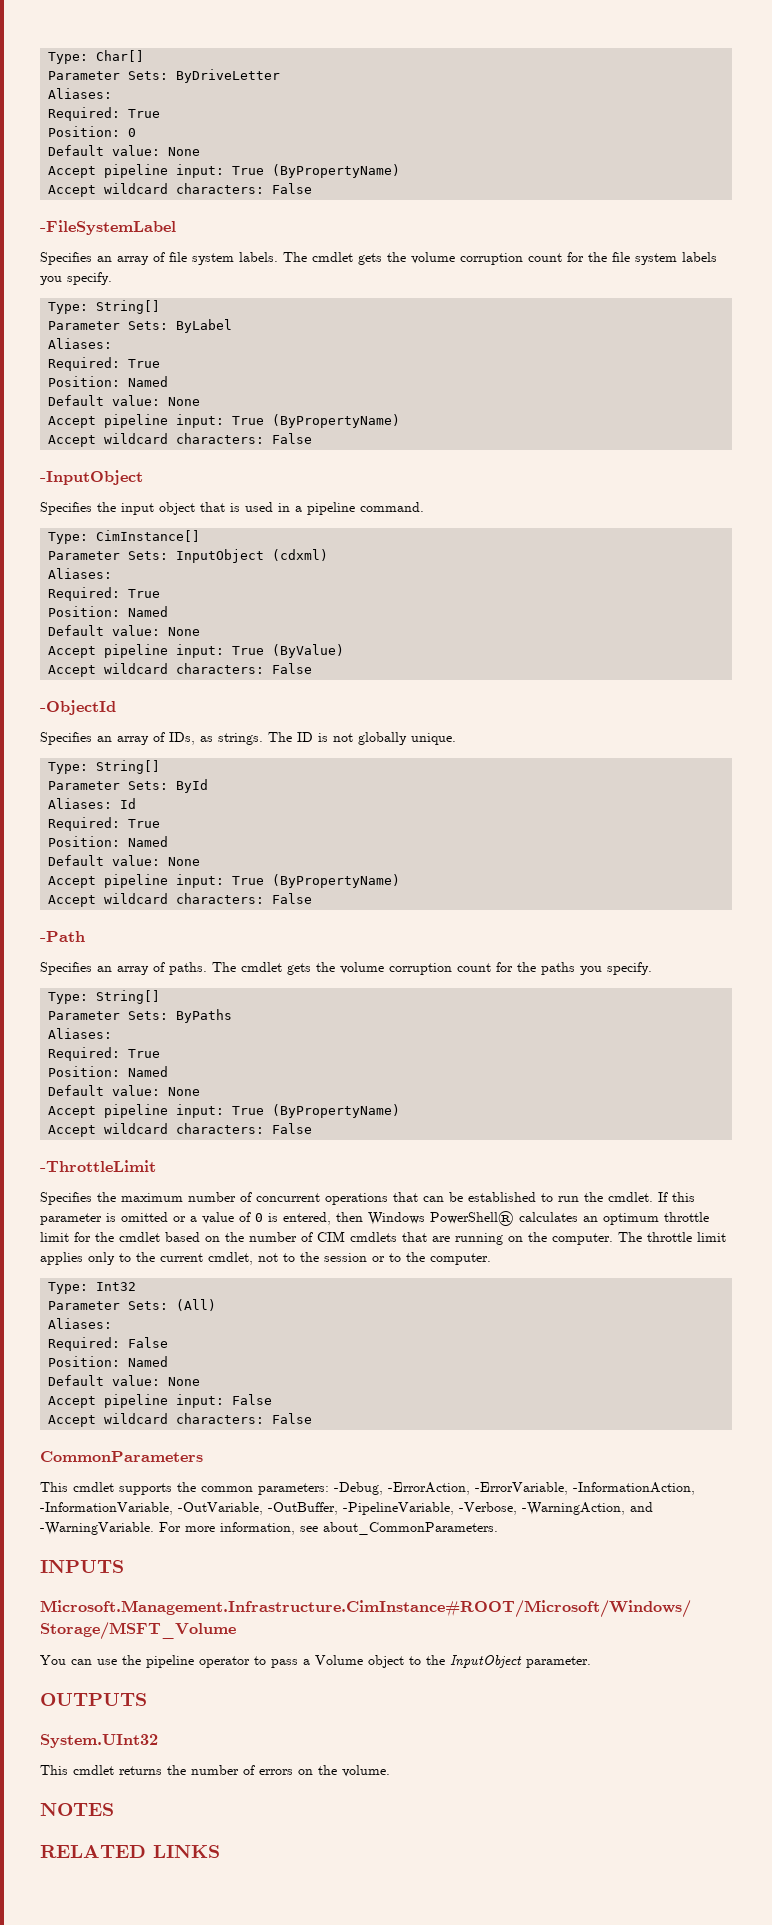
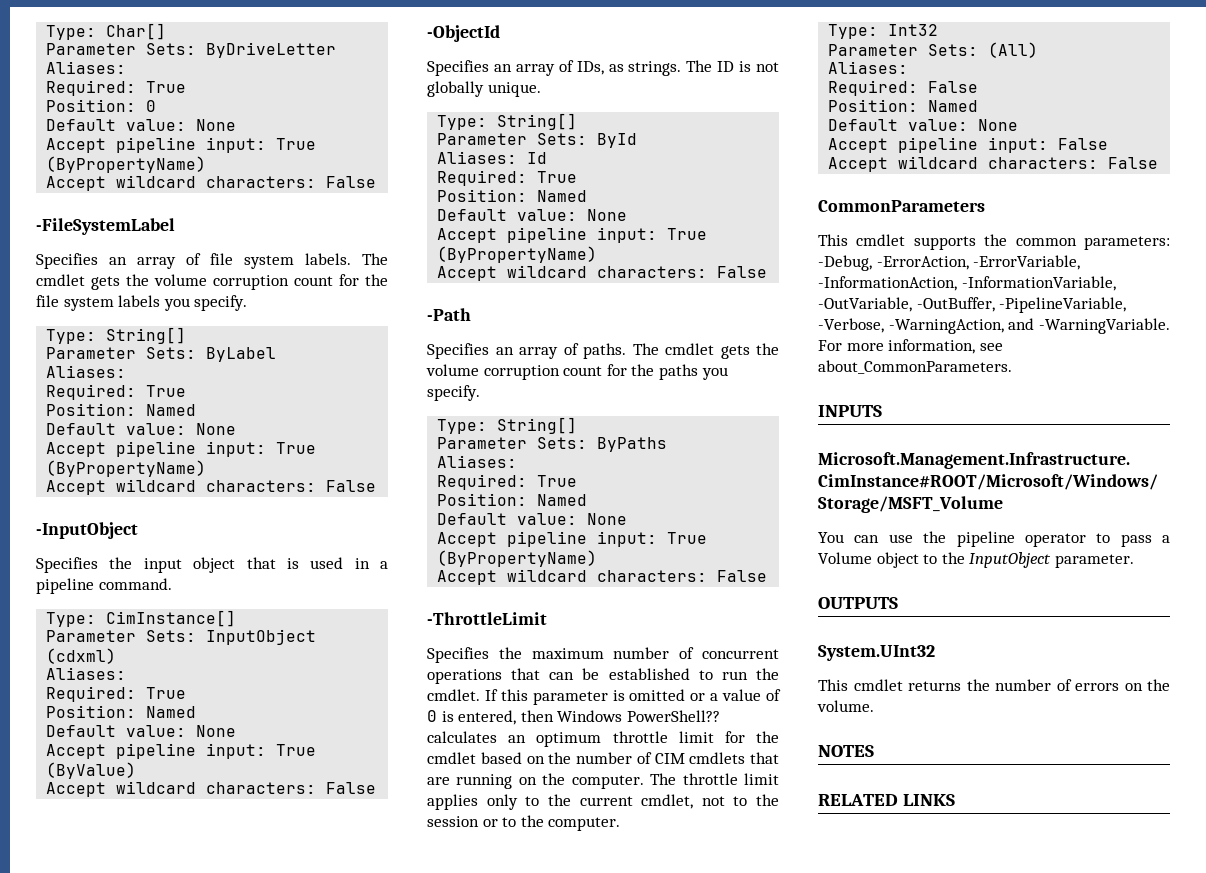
[430,1211,514,1226] PowerShell® -> [626,710,720,722] PowerShell??

